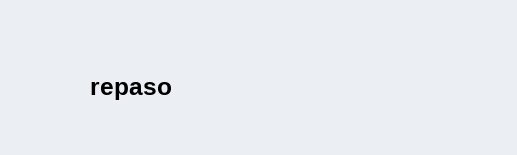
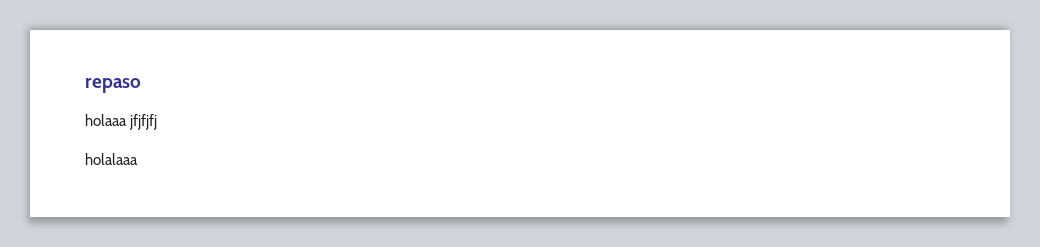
(172, 91) none -> [85,114,158,130] [85,153,138,165] // holaaa jfjfjfj // holalaaa

